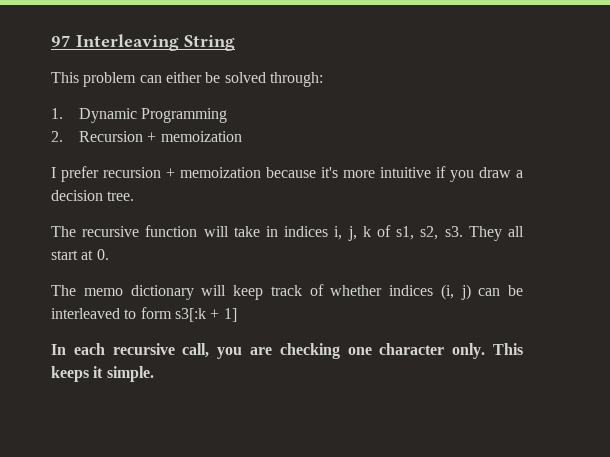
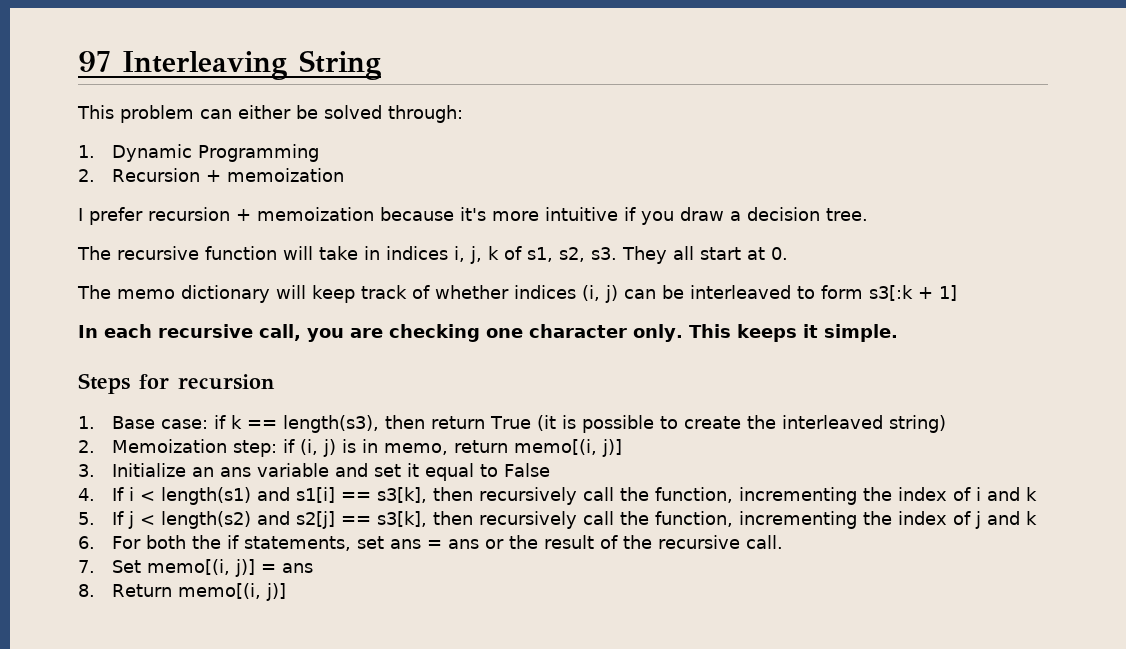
(154, 374) none -> [78,373,275,394] [78,415,946,433] [78,439,622,457] [78,463,550,481] [78,487,1037,505] [78,511,1037,529] [78,535,783,551] [78,559,313,577] [78,583,286,601] // Steps for recursion // 1. Base case: if k == length(s3), then return True (it is possible to create the interleaved string) // 2. Memoization step: if (i, j) is in memo, return memo[(i, j)] // 3. Initialize an ans variable and set it equal to False // 4. If i < length(s1) and s1[i] == s3[k], then recursively call the function, incrementing the index of i and k // 5. If j < length(s2) and s2[j] == s3[k], then recursively call the function, incrementing the index of j and k // 6. For both the if statements, set ans = ans or the result of the recursive call. // 7. Set memo[(i, j)] = ans // 8. Return memo[(i, j)]

